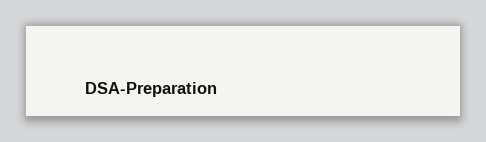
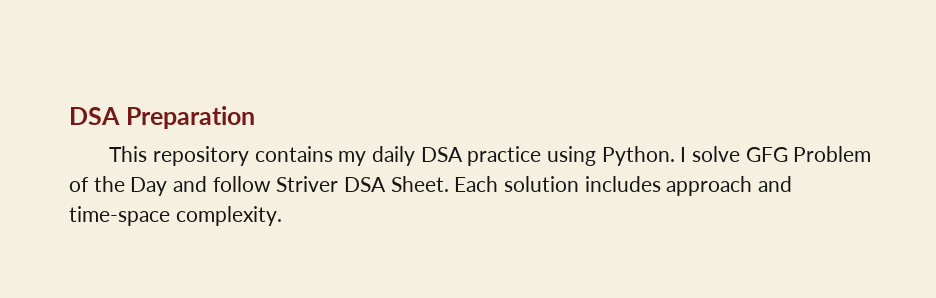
[85,82,217,97] DSA-Preparation -> [69,106,255,129] [109,146,872,166] [69,176,793,196] [69,206,282,226] DSA Preparation // This repository contains my daily DSA practice using Python. I solve GFG Problem of the Day and follow Striver DSA Sheet. Each solution includes approach and time-space complexity.

